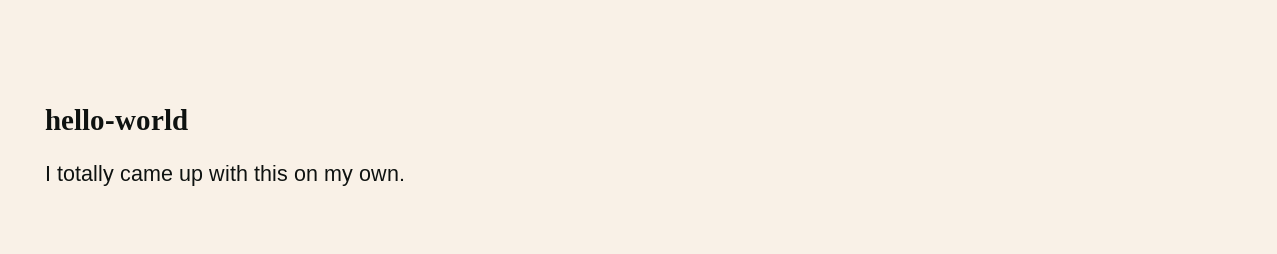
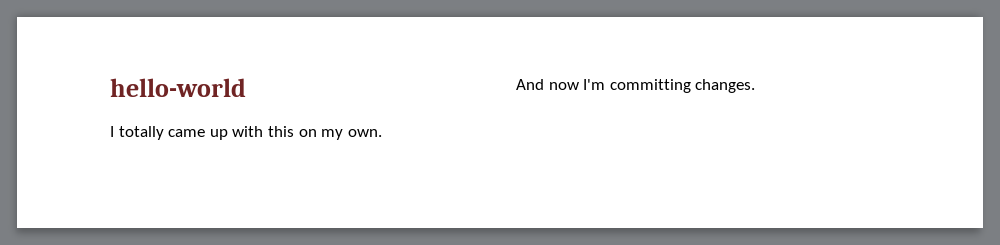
(405, 175) none -> [516,79,756,93] // And now I'm committing changes.

